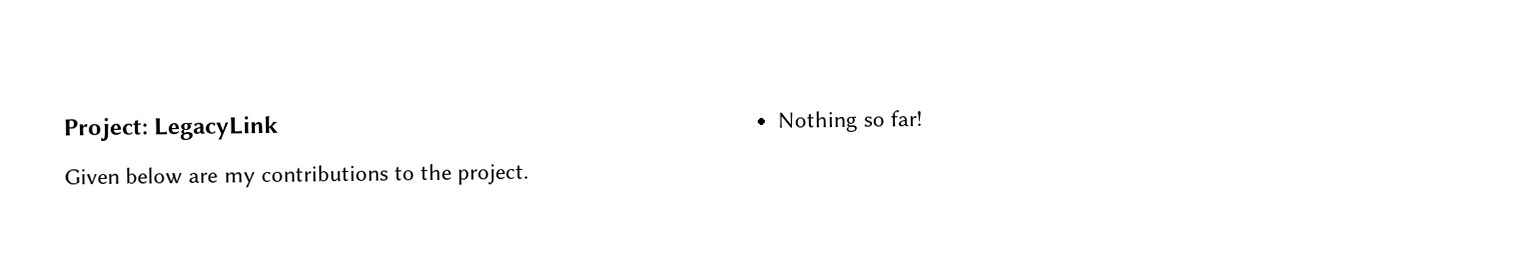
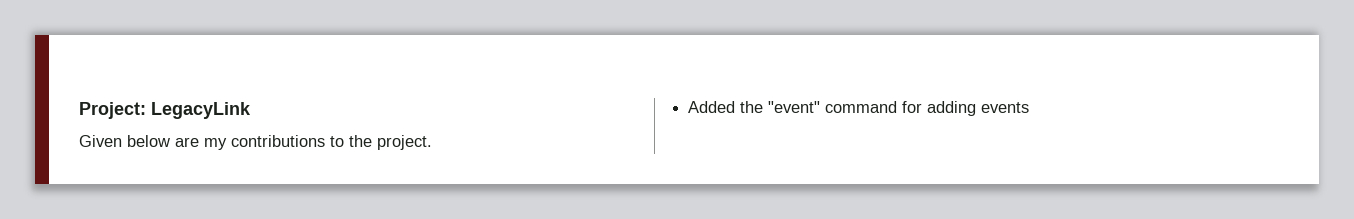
[777,109,922,133] Nothing so far! -> [688,101,1030,116] Added the "event" command for adding events

